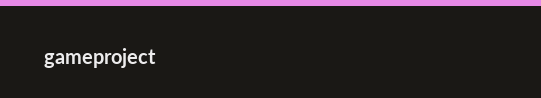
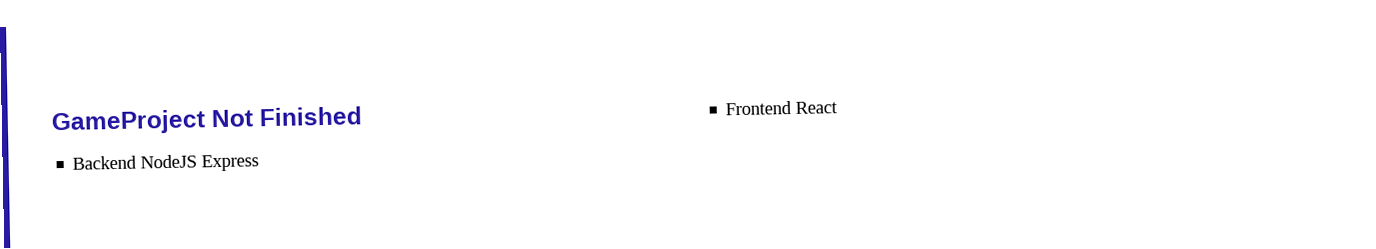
[44,48,156,68] gameproject -> [51,106,362,136] [72,154,260,172] [725,100,839,116] GameProject Not Finished // Backend NodeJS Express // Frontend React

